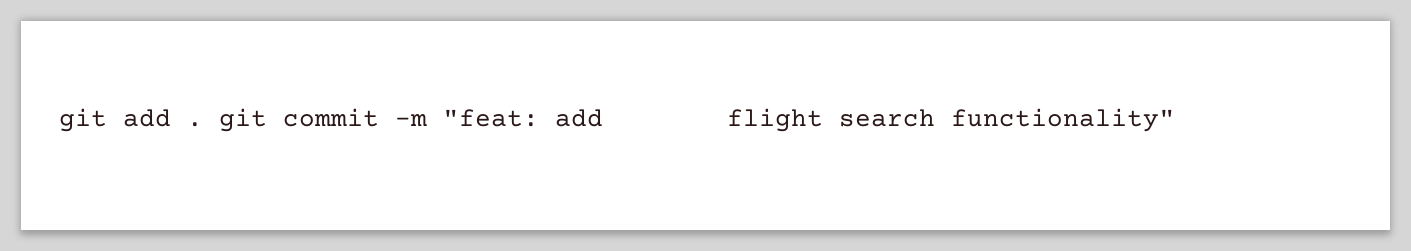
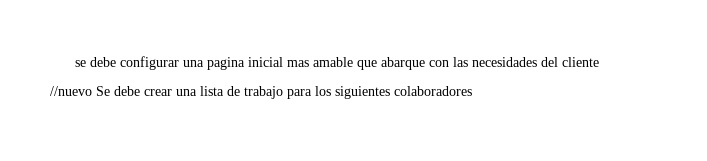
[59,108,1175,132] git add . git commit -m "feat: add flight search functionality" -> [75,56,600,70] [50,86,472,99] se debe configurar una pagina inicial mas amable que abarque con las necesidades del cliente // //nuevo Se debe crear una lista de trabajo para los siguientes colaboradores

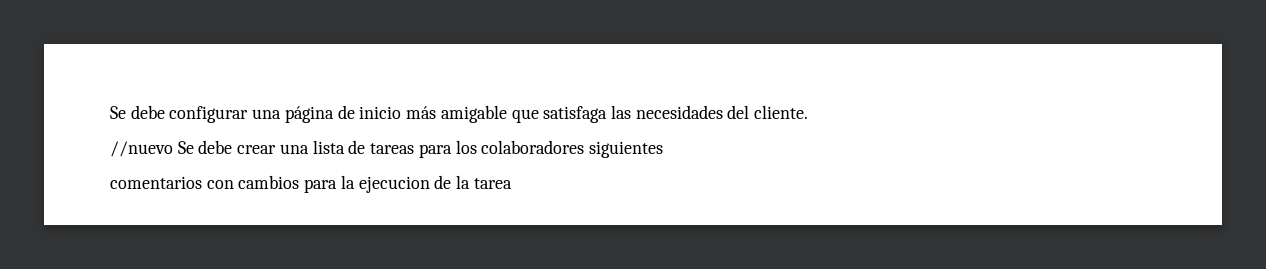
[75,60,87,67] se -> [110,106,126,119] Se
[207,57,450,70] pagina inicial mas amable que abarque con -> [284,105,608,123] página de inicio más amigable que satisfaga
[562,57,600,67] cliente -> [754,105,809,119] cliente.
[244,86,283,99] trabajo -> [370,143,415,154] tareas
(331, 91) none -> [481,140,585,154] colaboradores
[394,86,472,96] colaboradores -> [110,175,512,193] // comentarios con cambios para la ejecucion de la tarea

